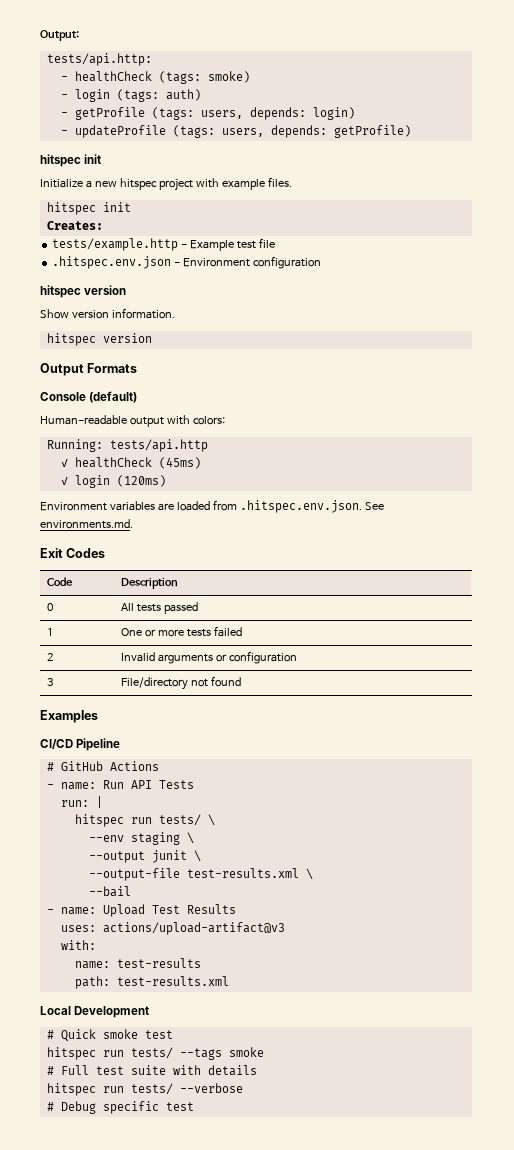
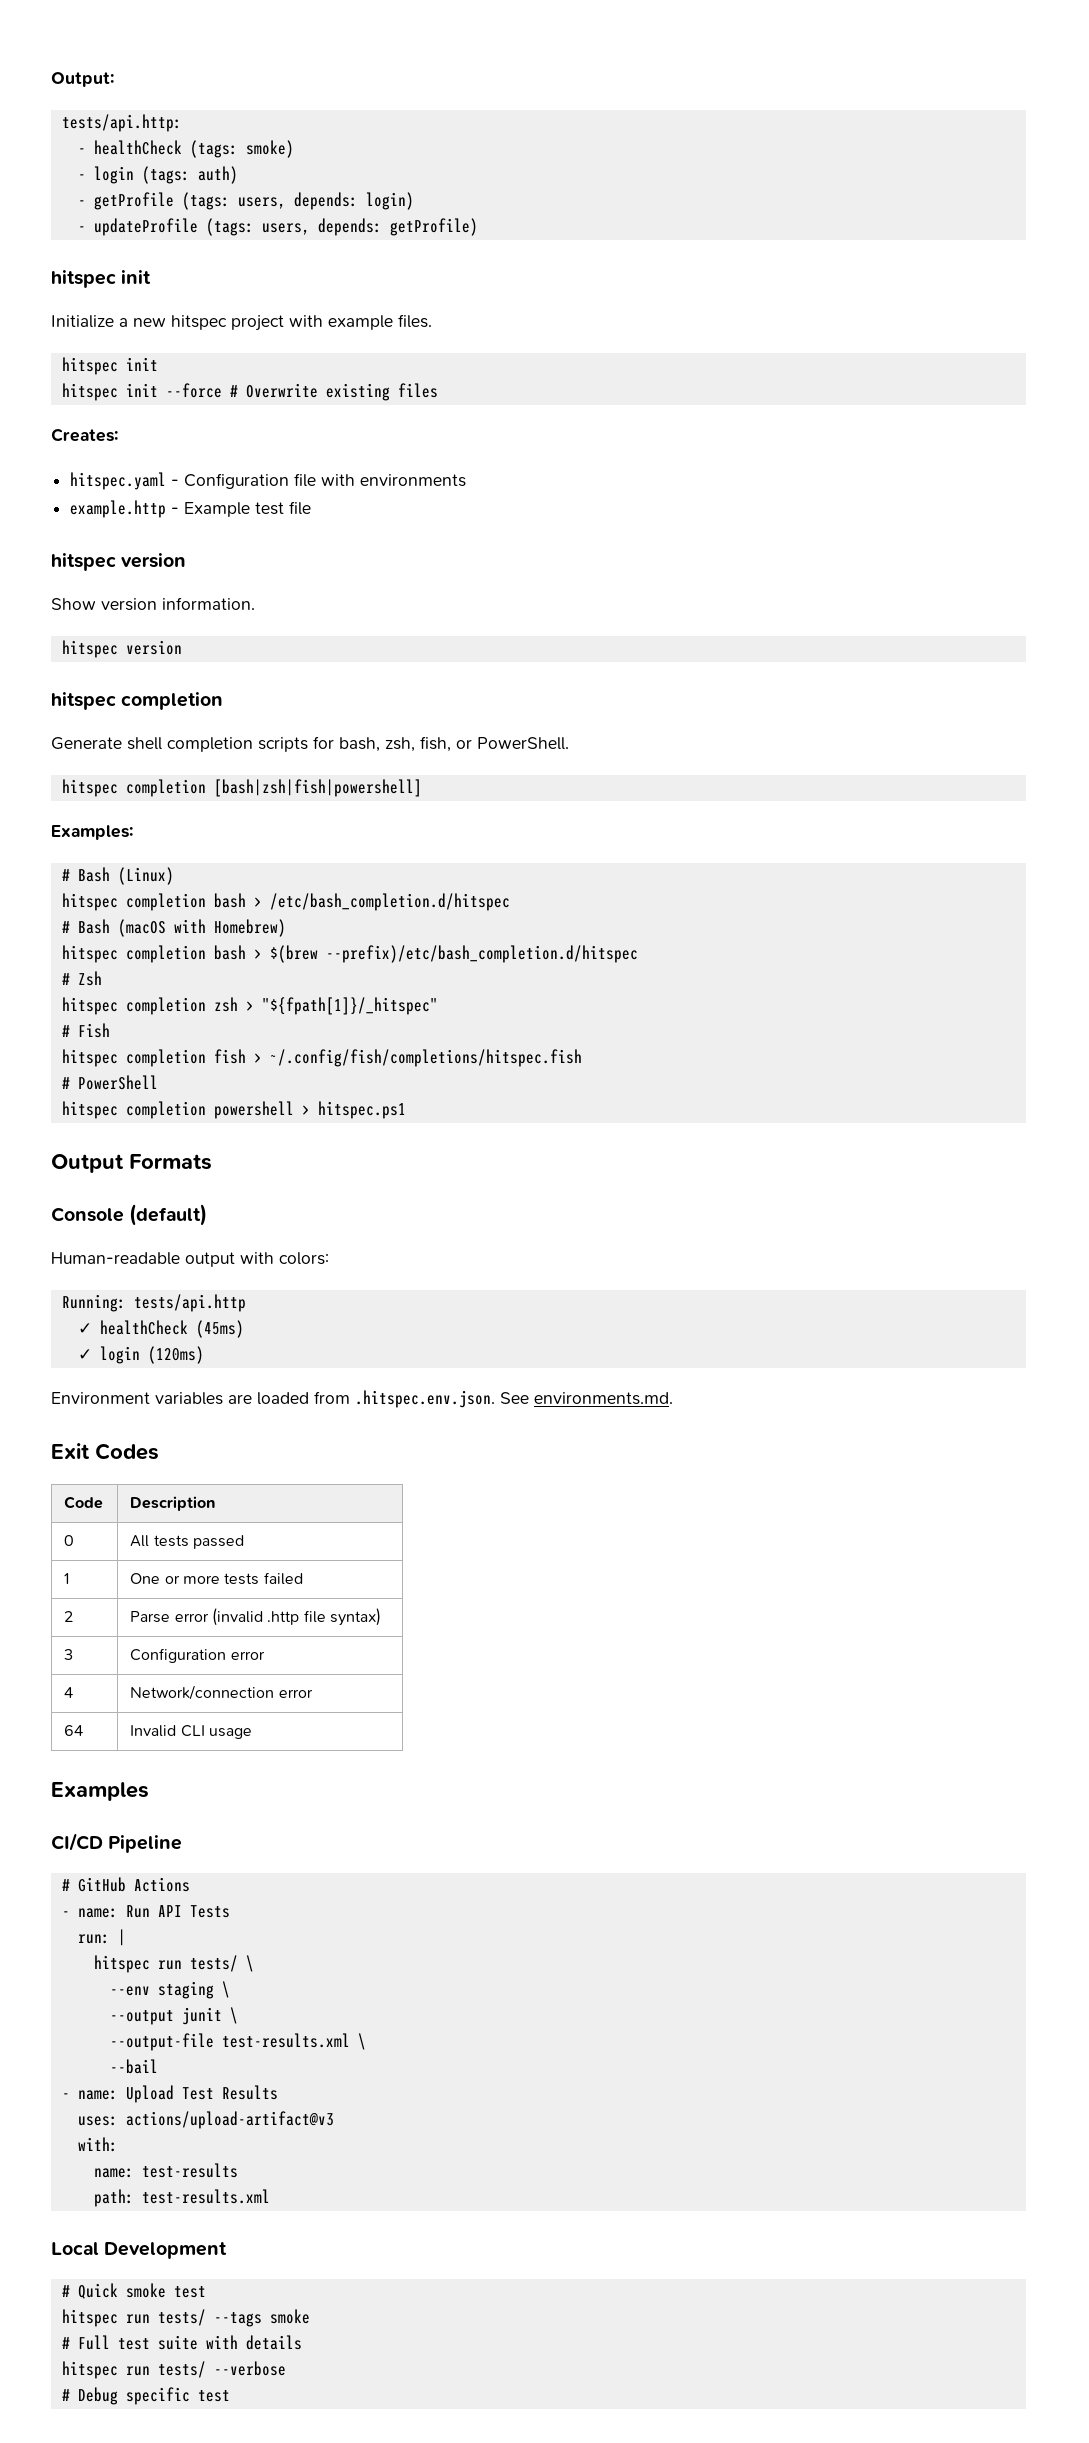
[46,221,103,230] [52,238,179,251] Creates: // tests/example.http -> [61,383,438,401] [51,428,118,442] [70,472,467,490] [70,500,167,518] hitspec init --force # Overwrite existing files // Creates: // hitspec.yaml - Configuration file with environments // example.http
[52,256,322,269] // .hitspec.env.json - Environment configuration -> (312, 508) none
(152, 338) none -> [51,692,224,710] [51,736,569,752] [61,779,422,797] [51,825,133,840] [61,867,174,885] [61,893,510,911] [61,919,286,937] [61,945,638,963] [61,971,102,986] [61,997,438,1015] [61,1023,110,1038] [61,1049,582,1067] [61,1075,158,1090] [61,1101,406,1119] // hitspec completion // Generate shell completion scripts for bash, zsh, fish, or PowerShell. // hitspec completion [bash|zsh|fish|powershell] // Examples: // # Bash (Linux) // hitspec completion bash > /etc/bash_completion.d/hitspec // # Bash (macOS with Homebrew) // hitspec completion bash > $(brew --prefix)/etc/bash_completion.d/hitspec // # Zsh // hitspec completion zsh > "${fpath[1]}/_hitspec" // # Fish // hitspec completion fish > ~/.config/fish/completions/hitspec.fish // # PowerShell // hitspec completion powershell > hitspec.ps1
[121,651,298,664] [47,678,54,686] [121,676,242,690] Invalid arguments or configuration // 3 | File/directory not found -> [130,1608,381,1626] [64,1649,74,1660] [130,1648,265,1663] [64,1687,74,1698] [130,1685,313,1700] [64,1725,84,1736] [130,1725,252,1739] Parse error (invalid .http file syntax) // 3 | Configuration error // 4 | Network/connection error // 64 | Invalid CLI usage

